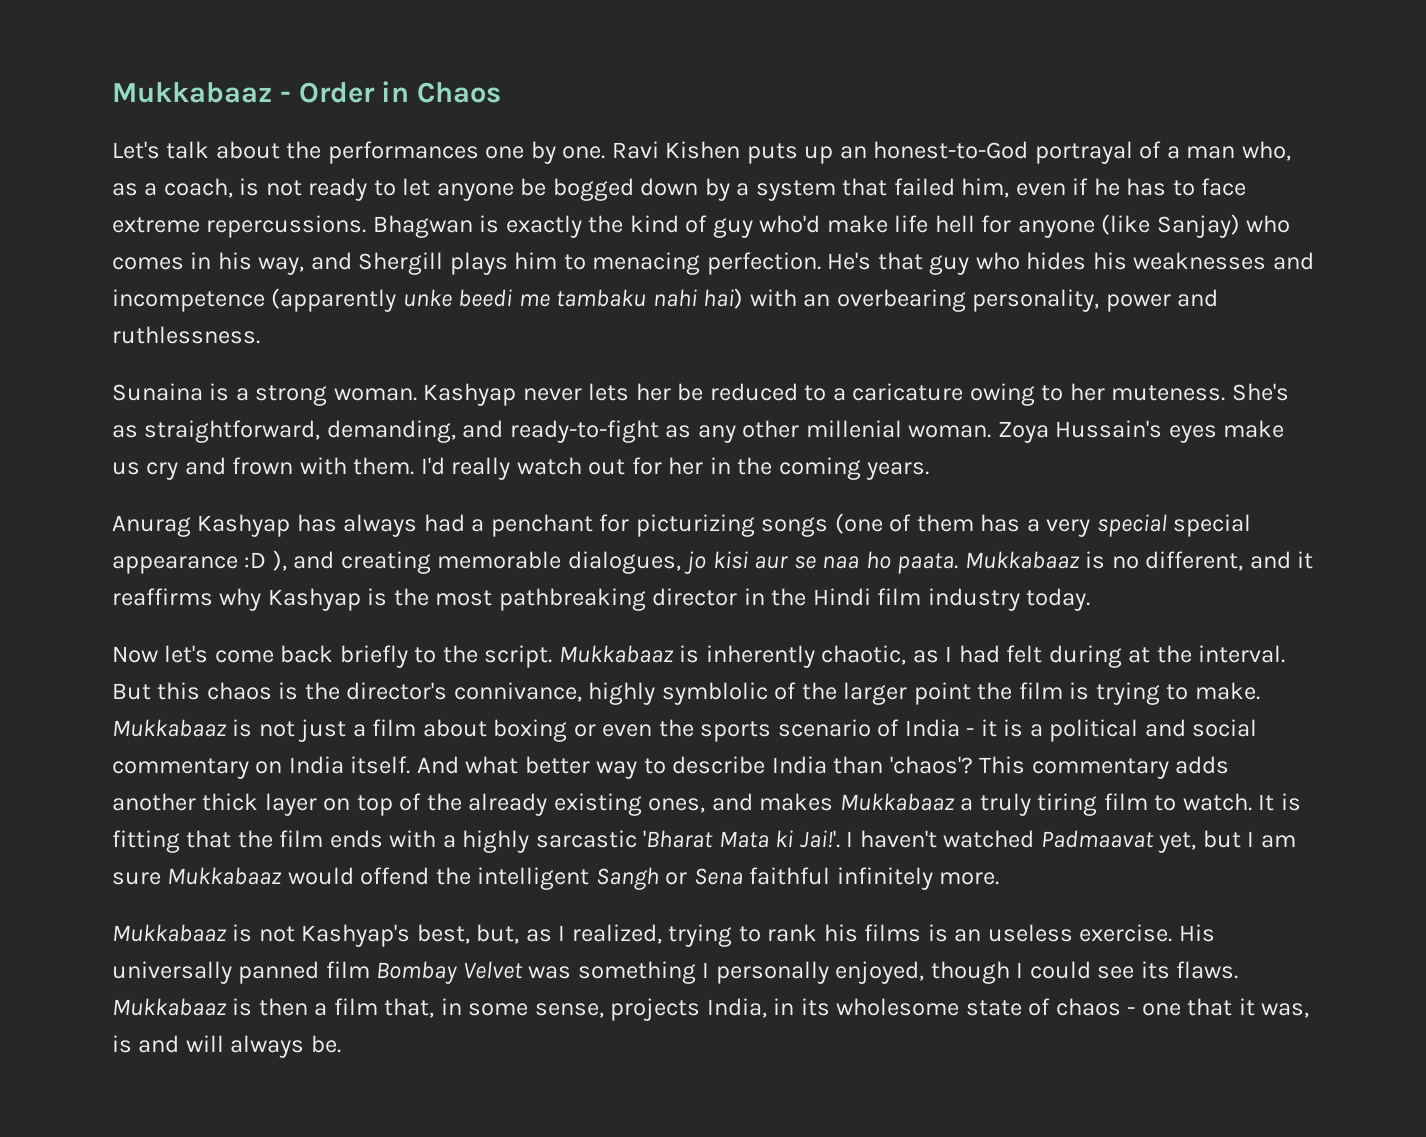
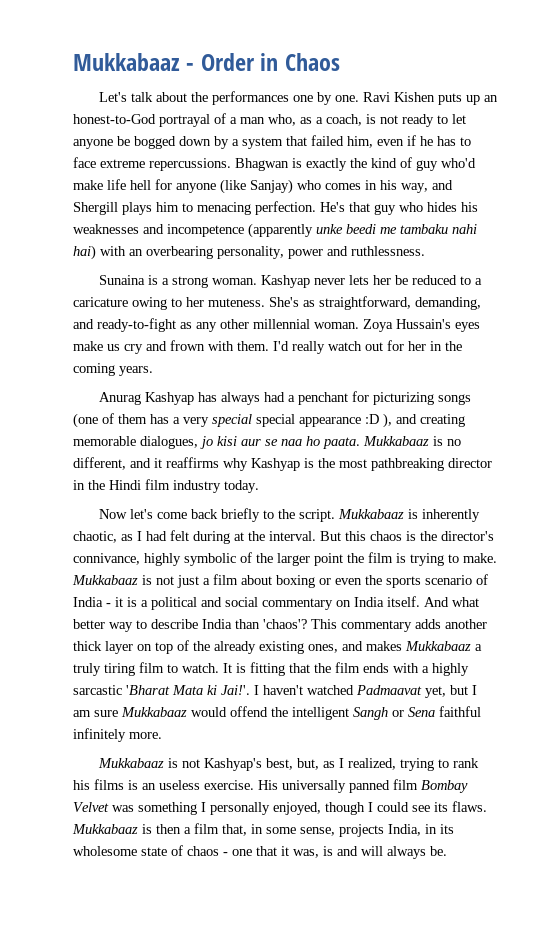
[805,420,902,438] millenial -> [253,319,310,329] millennial
[661,682,768,705] symblolic -> [184,553,236,566] symbolic

